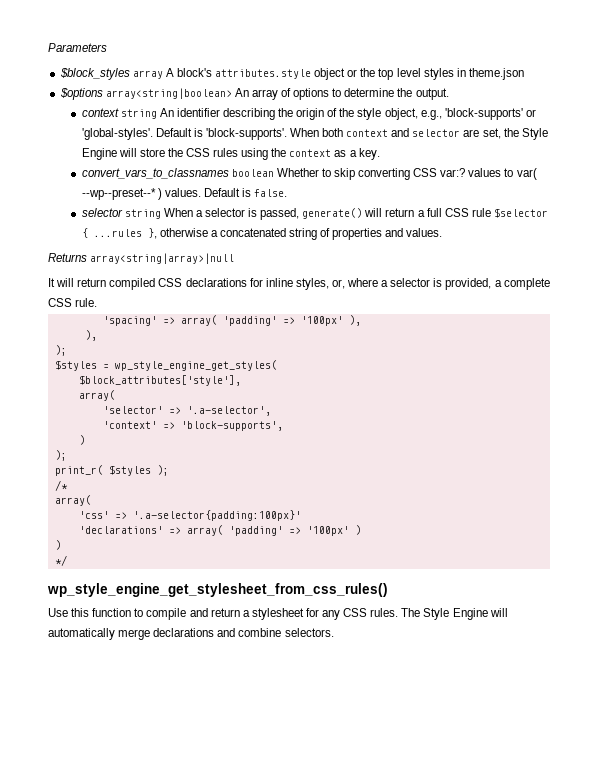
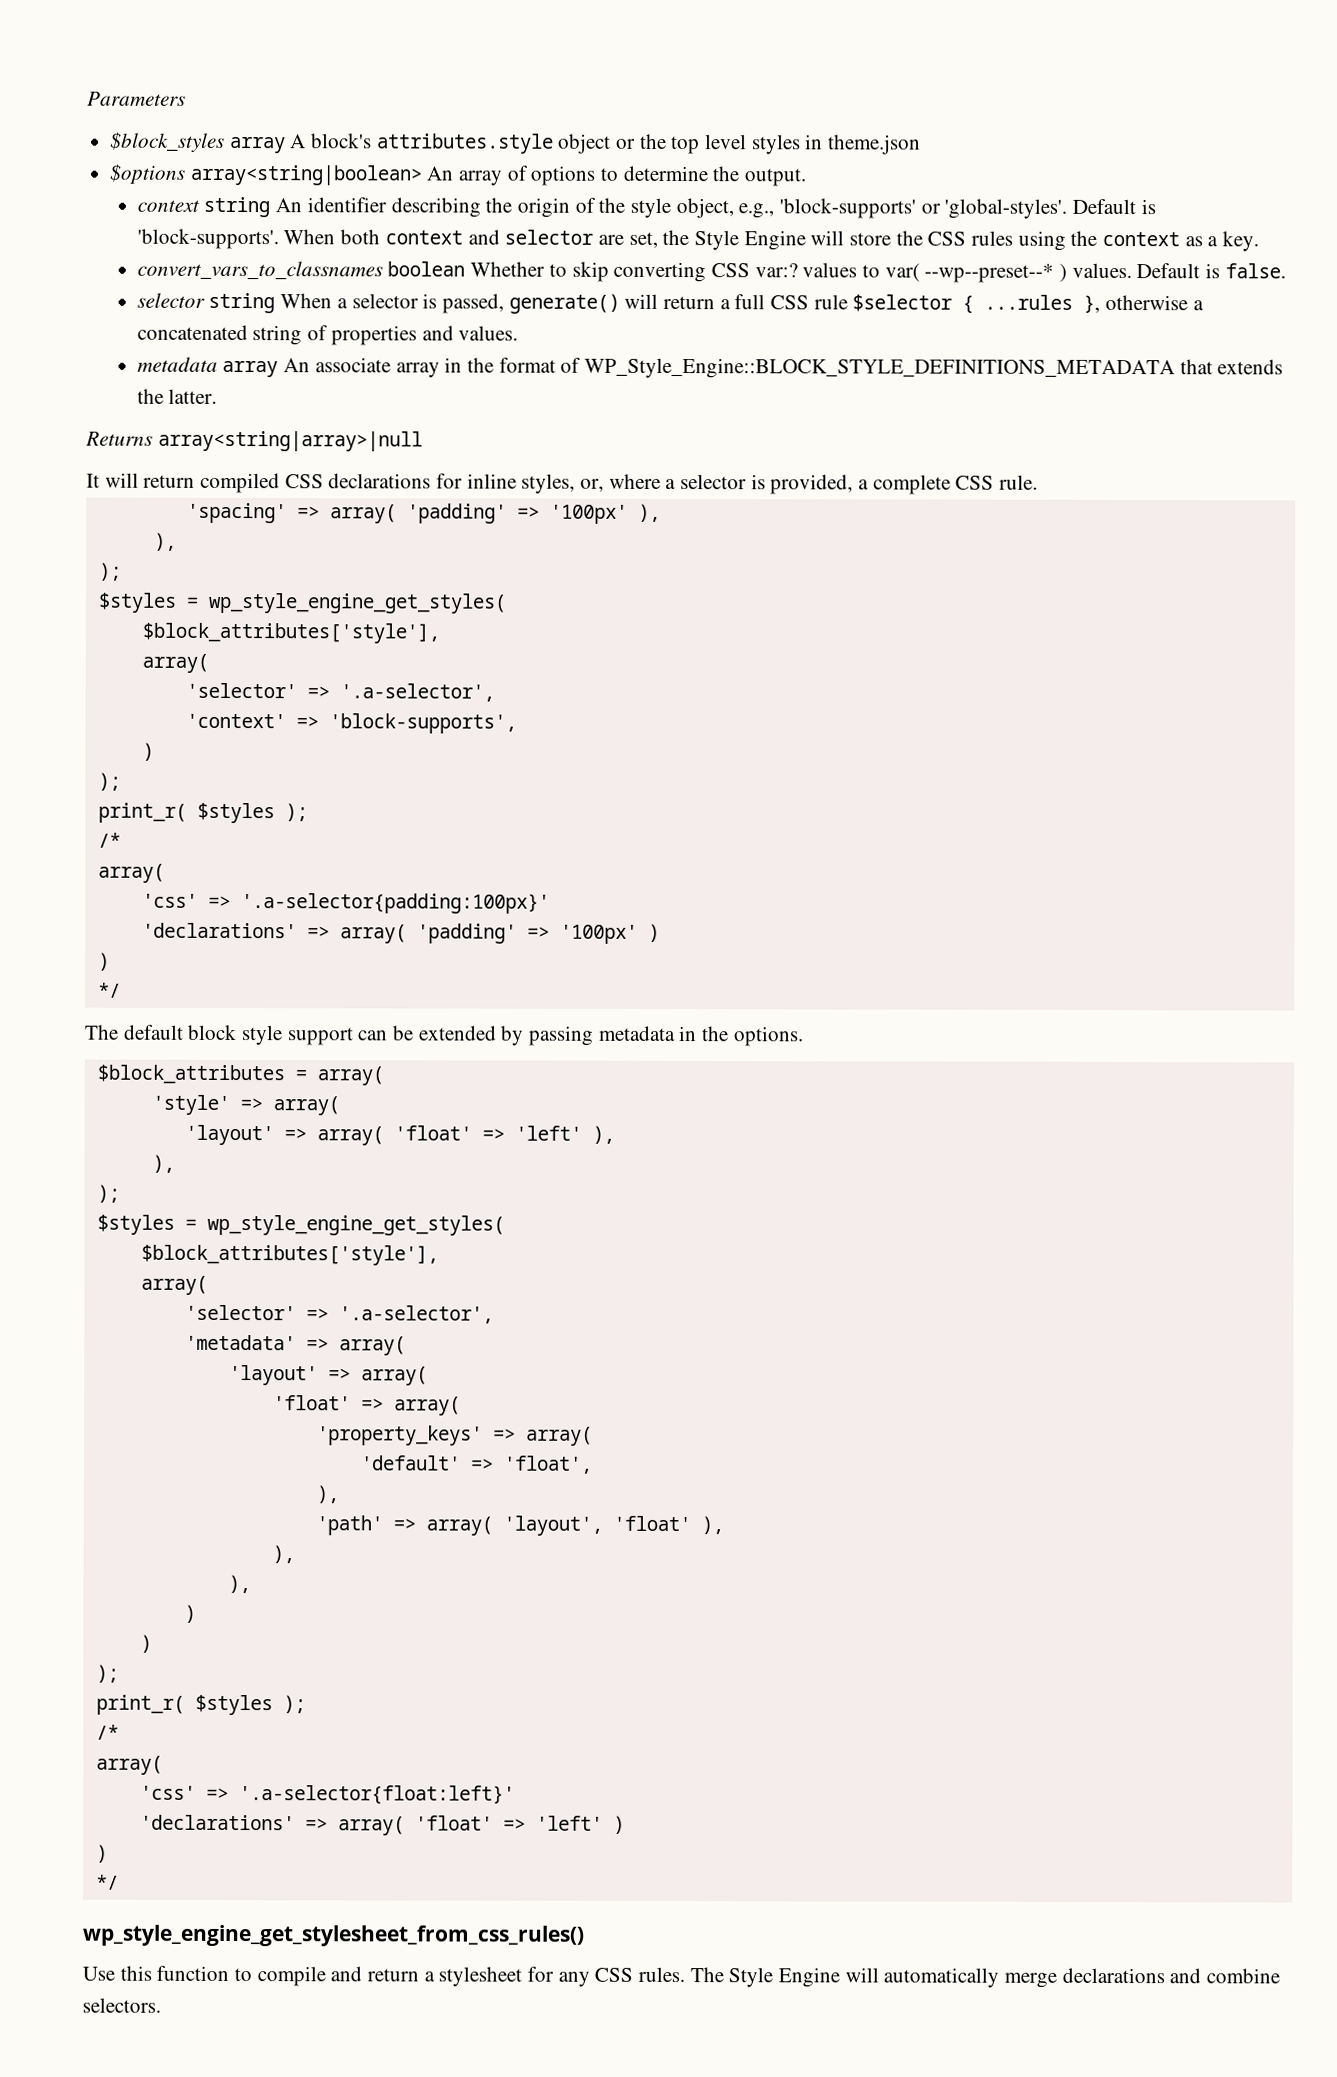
(443, 232) none -> [136,356,1284,380] [136,388,218,404] // metadata array An associate array in the format of WP_Style_Engine::BLOCK_STYLE_DEFINITIONS_METADATA that extends the latter.
(67, 560) none -> [84,1024,804,1047] [96,1064,384,1086] [151,1094,340,1116] [184,1124,615,1146] [151,1154,175,1173] [96,1184,120,1203] [96,1214,505,1236] [140,1244,439,1266] [140,1275,208,1295] [184,1304,494,1324] [184,1334,406,1356] [228,1365,428,1386] [272,1395,461,1416] [316,1425,593,1446] [360,1455,593,1474] [315,1485,339,1504] [315,1515,724,1536] [271,1545,295,1564] [227,1575,251,1594] [183,1604,196,1623] [139,1634,152,1653] [95,1664,119,1683] [95,1694,306,1716] [95,1724,119,1740] [95,1755,163,1775] [139,1785,515,1805] [139,1814,625,1836] [95,1844,108,1863] [95,1874,119,1890] // The default block style support can be extended by passing metadata in the options. // $block_attributes = array( // 'style' => array( // 'layout' => array( 'float' => 'left' ), // ), // ); // $styles = wp_style_engine_get_styles( // $block_attributes['style'], // array( // 'selector' => '.a-selector', // 'metadata' => array( // 'layout' => array( // 'float' => array( // 'property_keys' => array( // 'default' => 'float', // ), // 'path' => array( 'layout', 'float' ), // ), // ), // ) // ) // ); // print_r( $styles ); // /* // array( // 'css' => '.a-selector{float:left}' // 'declarations' => array( 'float' => 'left' ) // ) // */

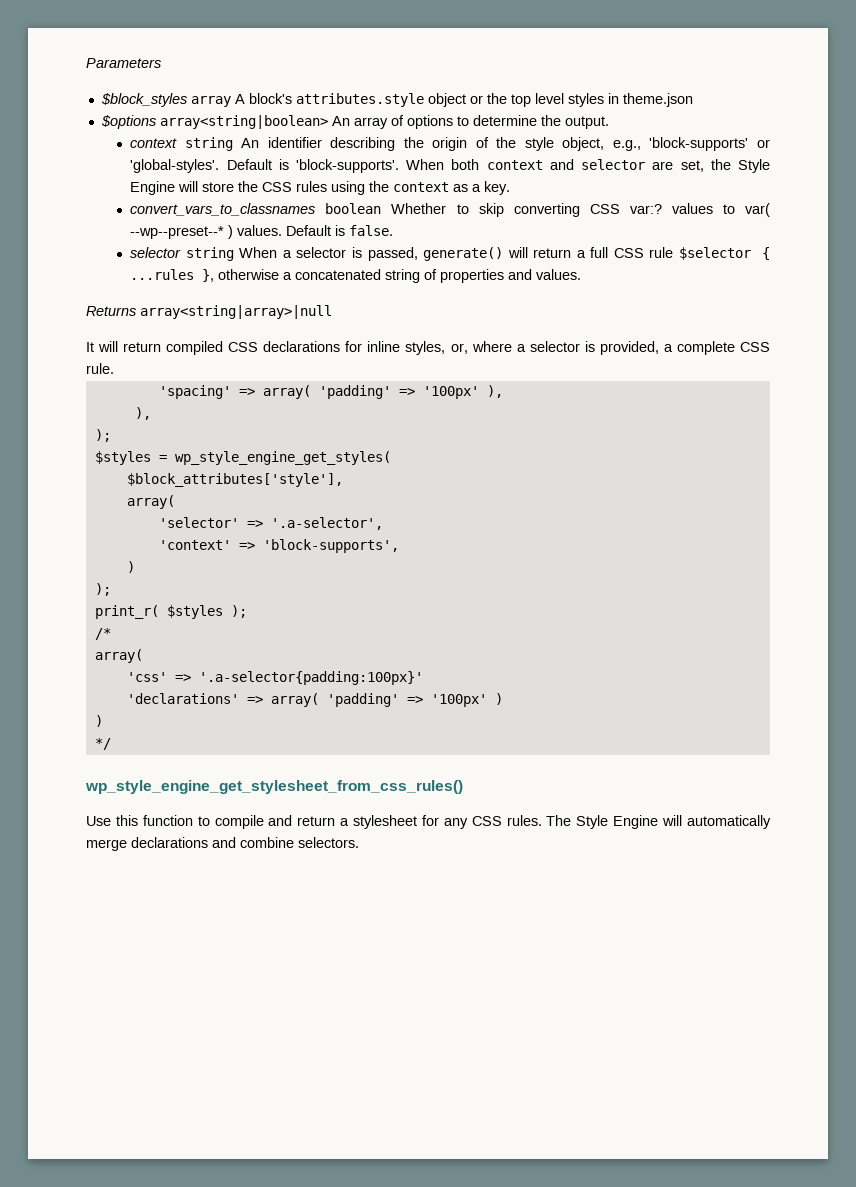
[136,356,1284,380] [136,388,218,404] // metadata array An associate array in the format of WP_Style_Engine::BLOCK_STYLE_DEFINITIONS_METADATA that extends the latter. -> (582, 274) none
[84,1024,804,1047] [96,1064,384,1086] [151,1094,340,1116] [184,1124,615,1146] [151,1154,175,1173] [96,1184,120,1203] [96,1214,505,1236] [140,1244,439,1266] [140,1275,208,1295] [184,1304,494,1324] [184,1334,406,1356] [228,1365,428,1386] [272,1395,461,1416] [316,1425,593,1446] [360,1455,593,1474] [315,1485,339,1504] [315,1515,724,1536] [271,1545,295,1564] [227,1575,251,1594] [183,1604,196,1623] [139,1634,152,1653] [95,1664,119,1683] [95,1694,306,1716] [95,1724,119,1740] [95,1755,163,1775] [139,1785,515,1805] [139,1814,625,1836] [95,1844,108,1863] [95,1874,119,1890] // The default block style support can be extended by passing metadata in the options. // $block_attributes = array( // 'style' => array( // 'layout' => array( 'float' => 'left' ), // ), // ); // $styles = wp_style_engine_get_styles( // $block_attributes['style'], // array( // 'selector' => '.a-selector', // 'metadata' => array( // 'layout' => array( // 'float' => array( // 'property_keys' => array( // 'default' => 'float', // ), // 'path' => array( 'layout', 'float' ), // ), // ), // ) // ) // ); // print_r( $styles ); // /* // array( // 'css' => '.a-selector{float:left}' // 'declarations' => array( 'float' => 'left' ) // ) // */ -> (111, 744) none

